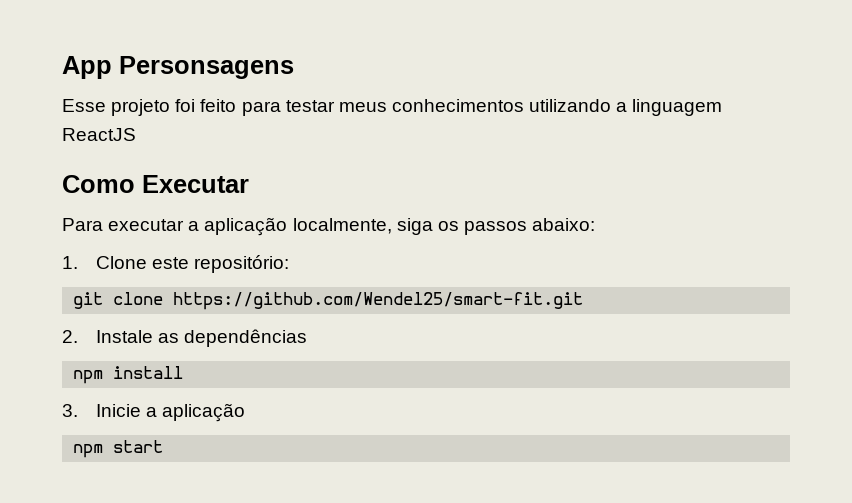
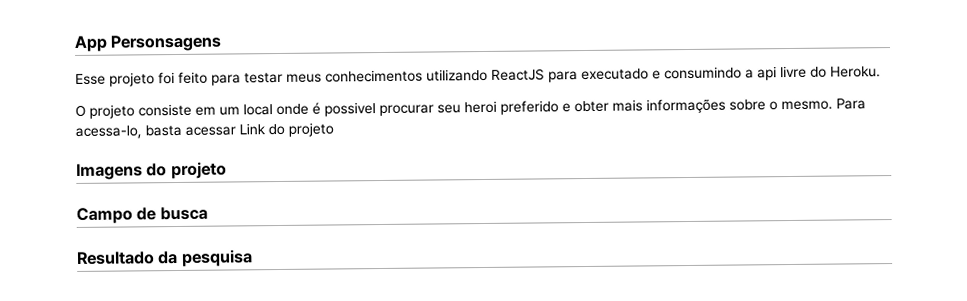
[616,99,723,116] [62,128,136,141] [62,175,249,193] [62,217,596,236] [62,255,290,273] [73,292,584,310] [62,329,308,347] [73,366,184,384] [62,403,246,422] [73,440,164,458] a linguagem ReactJS // Como Executar // Para executar a aplicação localmente, siga os passos abaixo: // 1. Clone este repositório: // git clone https://github.com/Wendel25/smart-fit.git // 2. Instale as dependências // npm install // 3. Inicie a aplicação // npm start -> [491,65,881,83] [75,98,866,119] [75,122,334,139] [76,161,227,180] [76,206,208,224] [76,249,253,267] ReactJS para executado e consumindo a api livre do Heroku. // O projeto consiste em um local onde é possivel procurar seu heroi preferido e obter mais informações sobre o mesmo. Para acessa-lo, basta acessar Link do projeto // Imagens do projeto // Campo de busca // Resultado da pesquisa

